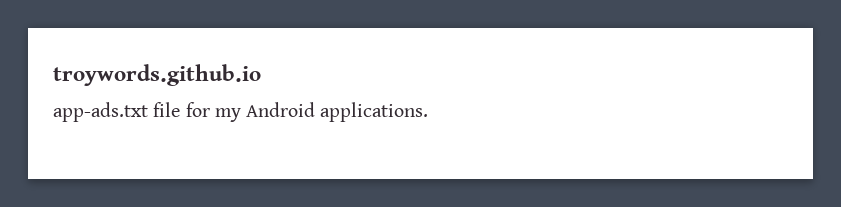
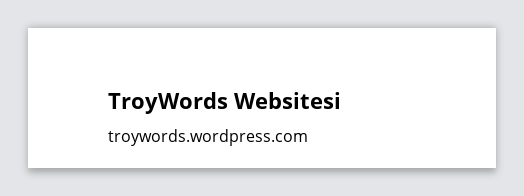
[53,64,261,86] [53,102,429,122] troywords.github.io // app-ads.txt file for my Android applications. -> [108,92,341,114] [108,129,308,146] TroyWords Websitesi // troywords.wordpress.com

